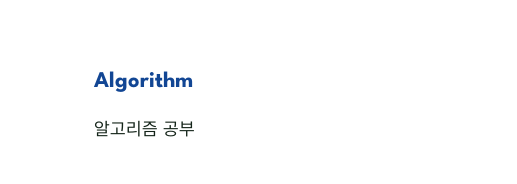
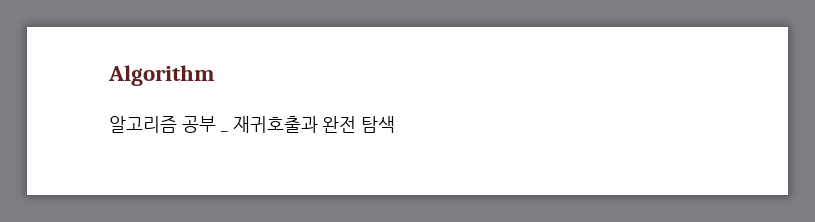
(195, 129) none -> [220,116,396,133] _ 재귀호출과 완전 탐색

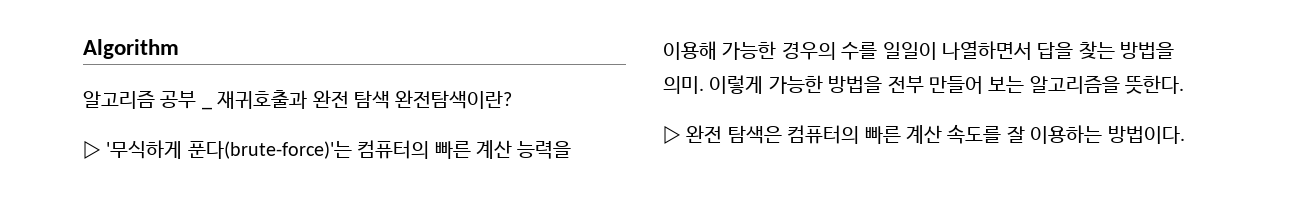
(396, 124) none -> [395,90,513,109] [83,140,572,159] [663,41,1175,60] [663,75,1185,94] [663,124,1185,144] 완전탐색이란? // ▷ '무식하게 푼다(brute-force)'는 컴퓨터의 빠른 계산 능력을 이용해 가능한 경우의 수를 일일이 나열하면서 답을 찾는 방법을 의미. 이렇게 가능한 방법을 전부 만들어 보는 알고리즘을 뜻한다. // ▷ 완전 탐색은 컴퓨터의 빠른 계산 속도를 잘 이용하는 방법이다.

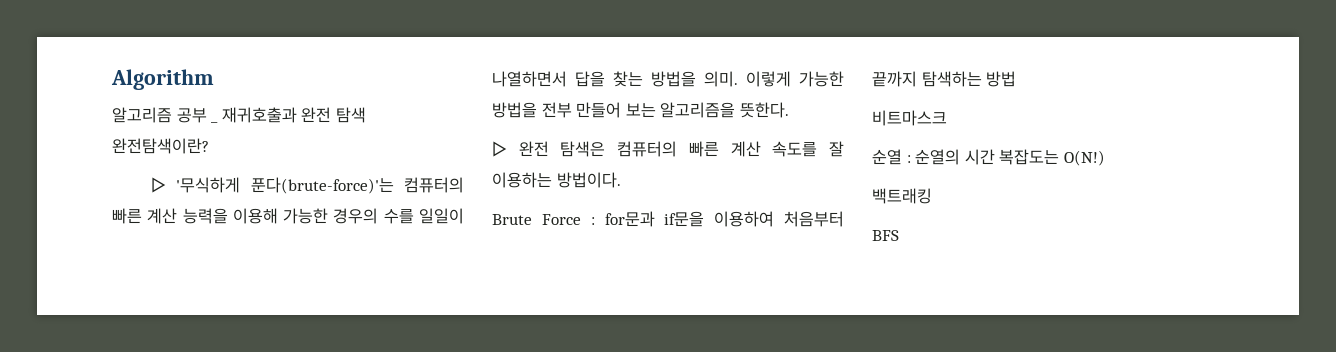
(1185, 134) none -> [492,211,844,227] [872,71,1017,87] [872,110,947,126] [872,149,1105,166] [872,188,932,204] [872,230,899,241] // Brute Force : for문과 if문을 이용하여 처음부터 끝까지 탐색하는 방법 // 비트마스크 // 순열 : 순열의 시간 복잡도는 O(N!) // 백트래킹 // BFS

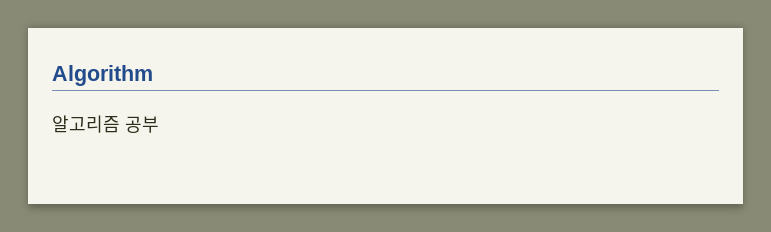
[211,107,366,123] [112,138,209,154] [150,177,465,194] [112,208,464,224] [492,71,844,87] [492,102,789,118] [492,141,844,157] [492,172,621,188] [492,211,844,227] [872,71,1017,87] [872,110,947,126] [872,149,1105,166] [872,188,932,204] [872,230,899,241] _ 재귀호출과 완전 탐색 완전탐색이란? // ▷ '무식하게 푼다(brute-force)'는 컴퓨터의 빠른 계산 능력을 이용해 가능한 경우의 수를 일일이 나열하면서 답을 찾는 방법을 의미. 이렇게 가능한 방법을 전부 만들어 보는 알고리즘을 뜻한다. // ▷ 완전 탐색은 컴퓨터의 빠른 계산 속도를 잘 이용하는 방법이다. // Brute Force : for문과 if문을 이용하여 처음부터 끝까지 탐색하는 방법 // 비트마스크 // 순열 : 순열의 시간 복잡도는 O(N!) // 백트래킹 // BFS -> (159, 124) none

